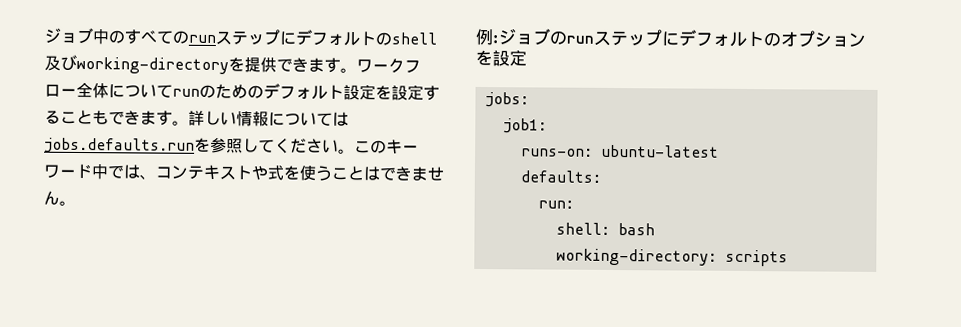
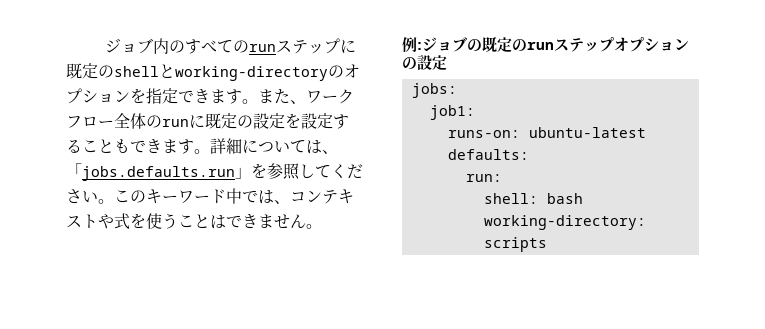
[44,27,109,45] ジョブ中 -> [104,38,169,54] ジョブ内
[295,29,437,47] [44,54,357,75] デフォルトのshell及びworking-directoryを提供できます。 -> [66,63,360,81] [66,88,306,104] 既定のshellとworking-directoryのオプションを指定できます。また、
[108,83,344,100] についてrunのためのデフォルト -> [146,113,253,129] のrunに既定の
[204,110,269,127] しい情報 -> [226,138,242,154] 細
[44,137,195,154] jobs.defaults.run -> [322,150,338,154] [66,163,251,181] 、「jobs.defaults.run」
[566,29,866,48] [475,49,493,66] runステップにデフォルトのオプションを -> [482,36,689,53] [402,57,417,70] 既定のrunステップオプションの

